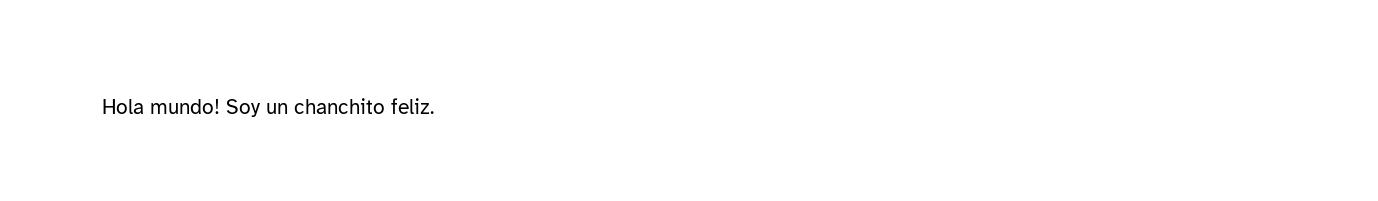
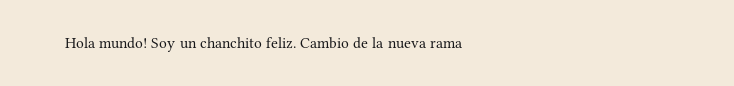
(434, 106) none -> [300,37,463,49] Cambio de la nueva rama

